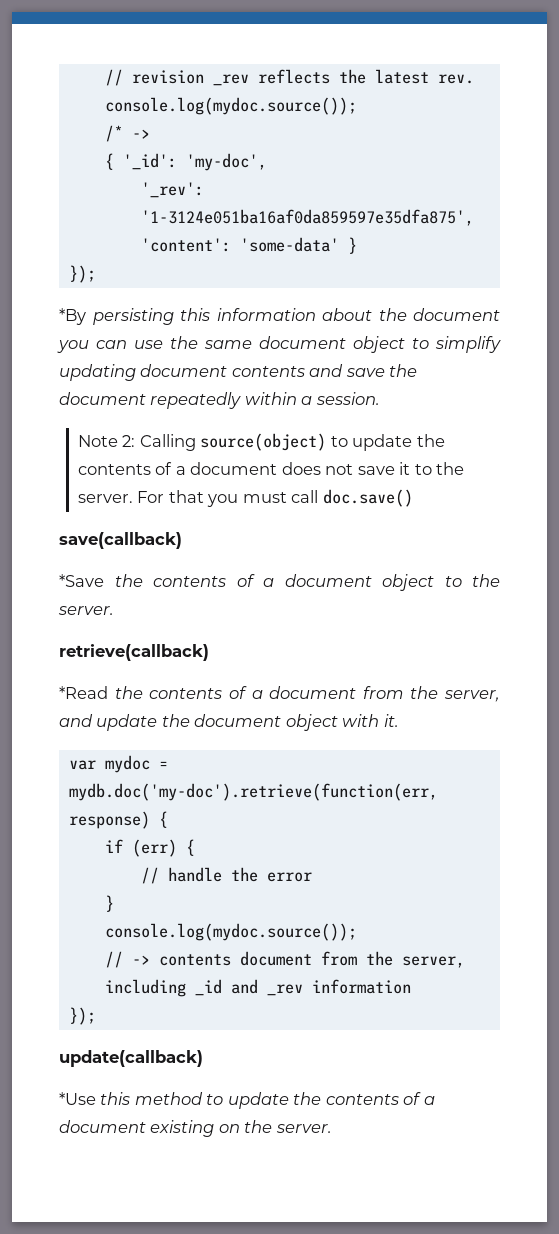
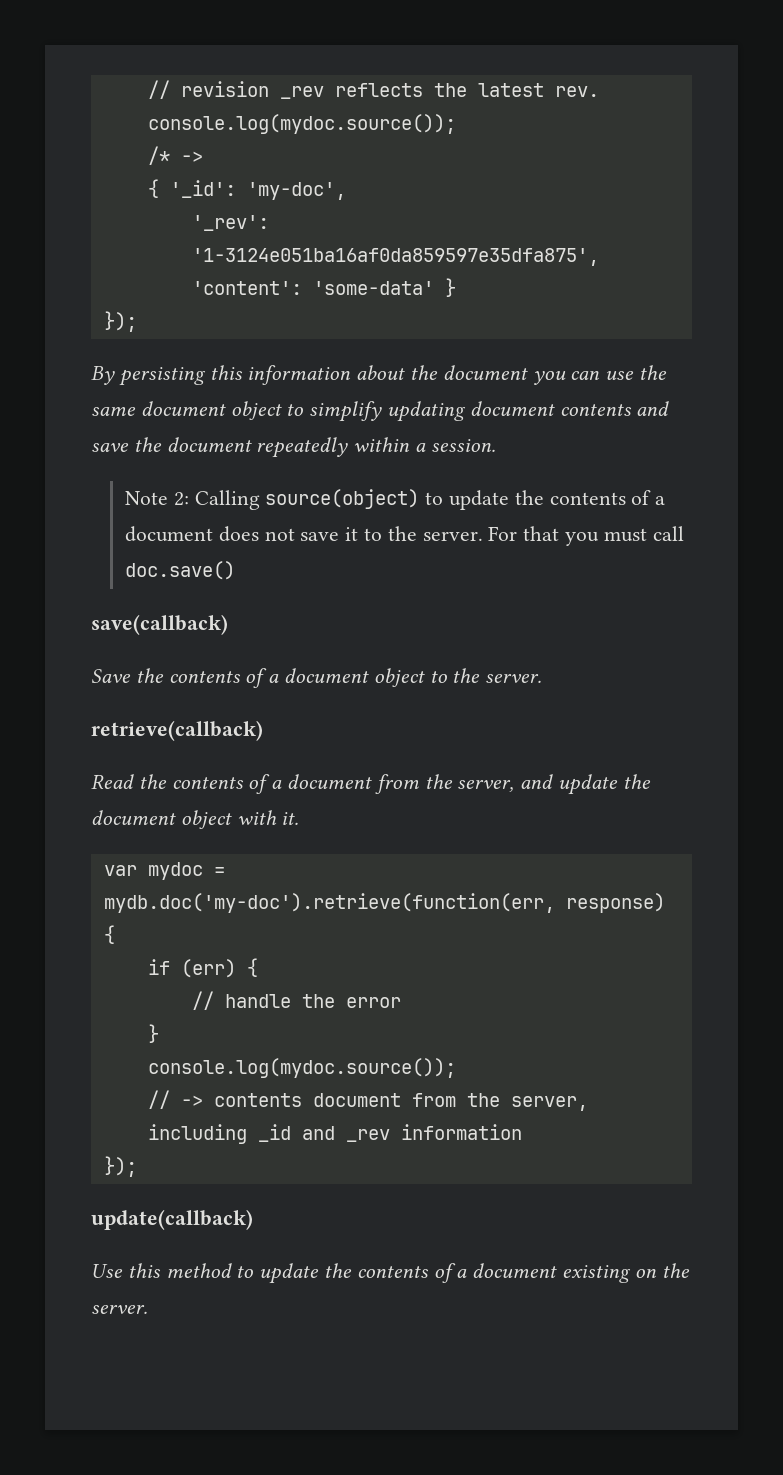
[59,308,86,325] *By -> [91,366,115,385] By
[59,574,104,587] *Save -> [91,669,131,683] Save
[59,686,108,699] *Read -> [91,774,134,789] Read
[59,1092,96,1105] *Use -> [91,1264,123,1278] Use

